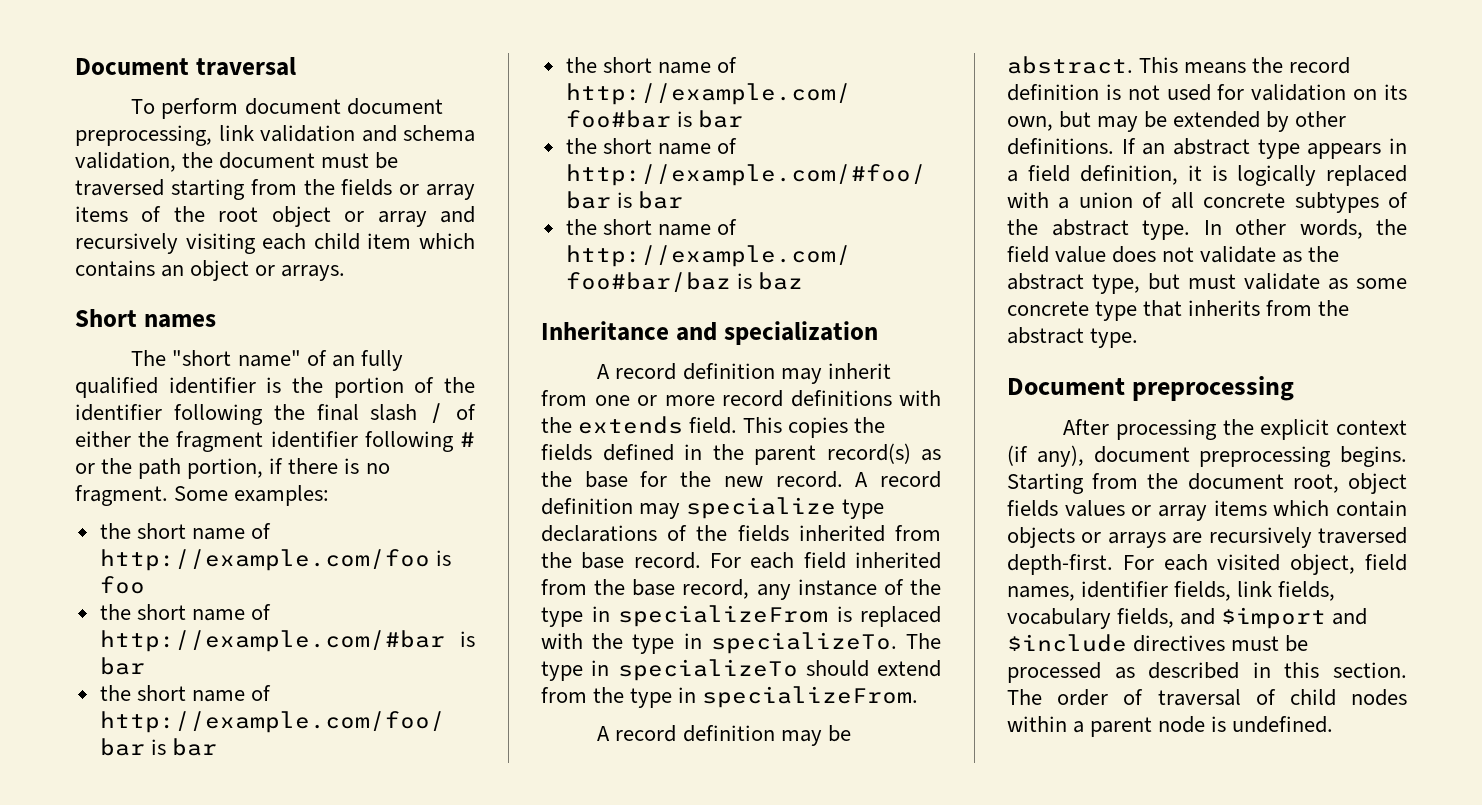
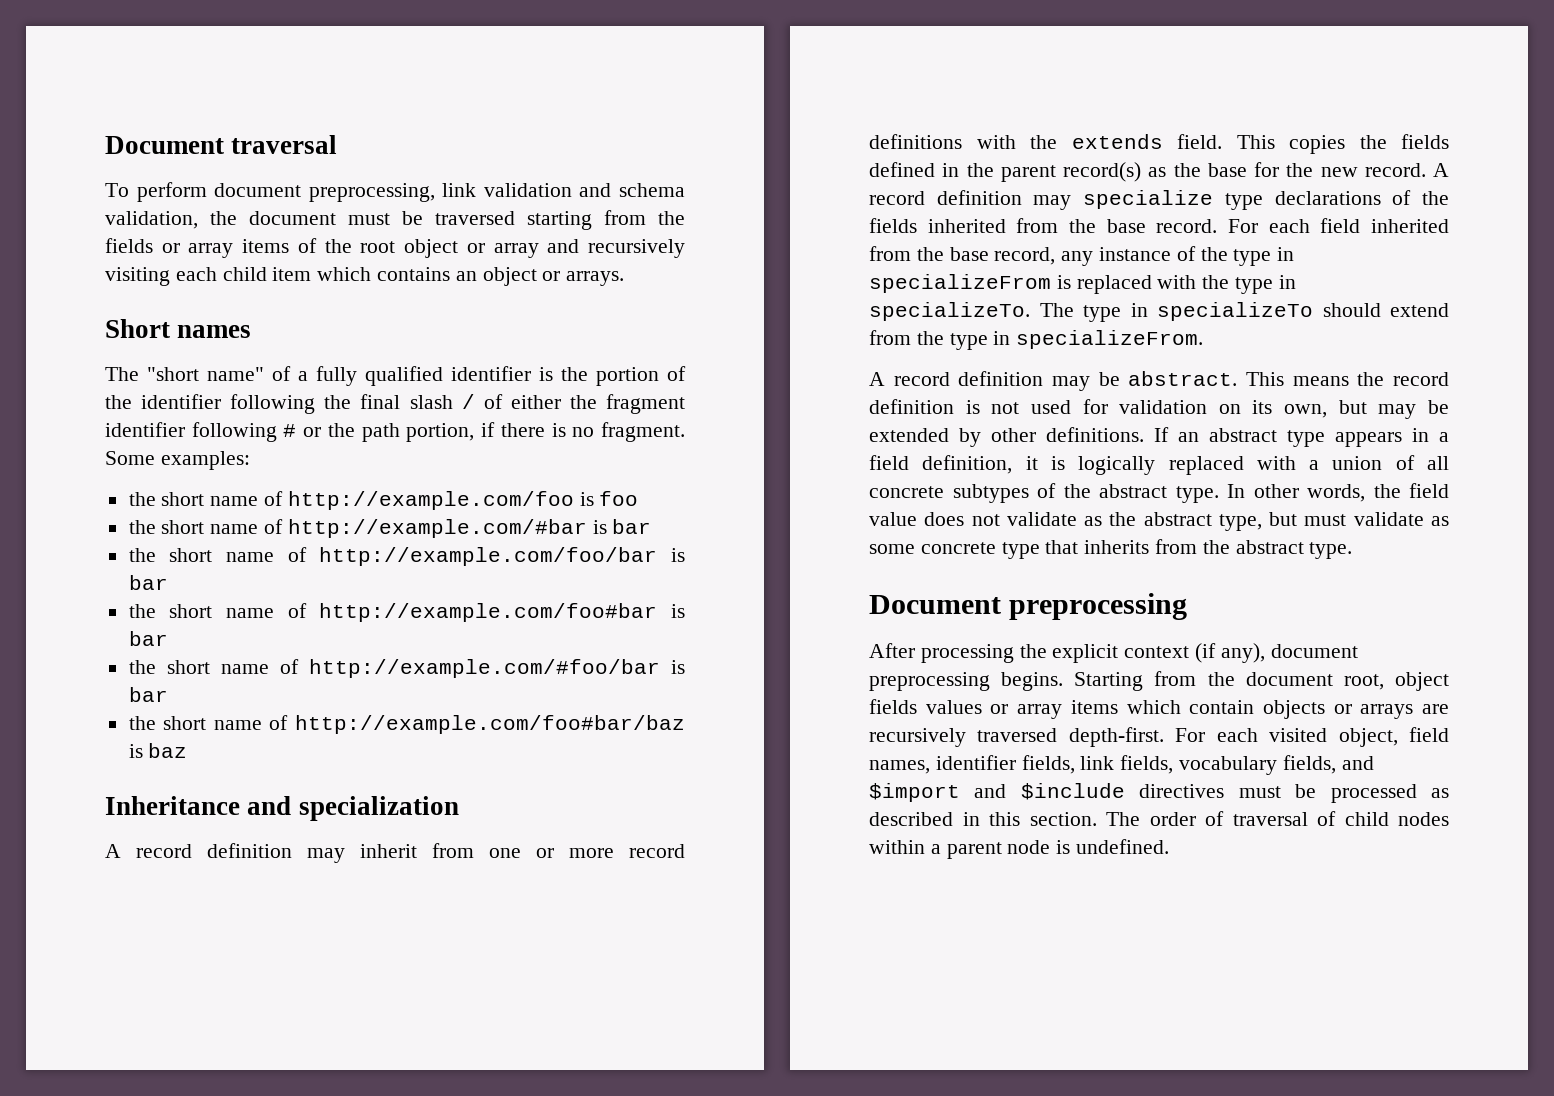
[346,98,443,115] document -> (302, 190) none
[331,355,355,367] an -> [298,371,308,381] a

